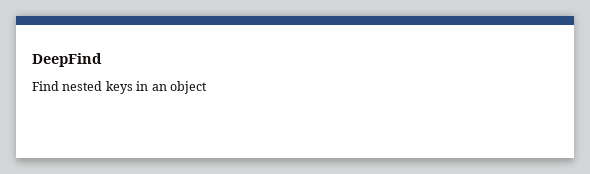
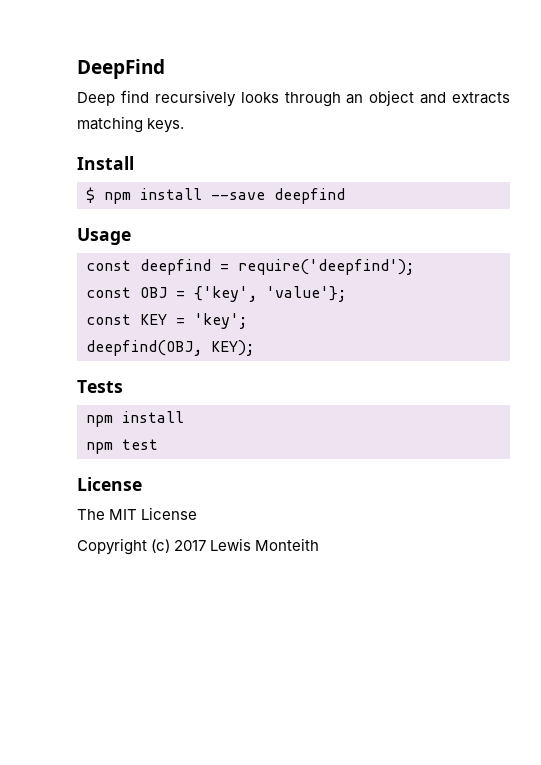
[32,81,207,94] Find nested keys in an object -> [77,90,510,107] [77,116,185,133] [77,156,134,170] [86,187,345,204] [77,228,131,245] [86,259,414,275] [86,286,346,302] [86,313,247,329] [86,340,254,356] [77,380,123,393] [86,411,184,427] [86,439,158,454] [77,477,142,491] [77,507,198,520] [77,538,320,555] Deep find recursively looks through an object and extracts matching keys. // Install // $ npm install --save deepfind // Usage // const deepfind = require('deepfind'); // const OBJ = {'key', 'value'}; // const KEY = 'key'; // deepfind(OBJ, KEY); // Tests // npm install // npm test // License // The MIT License // Copyright (c) 2017 Lewis Monteith

